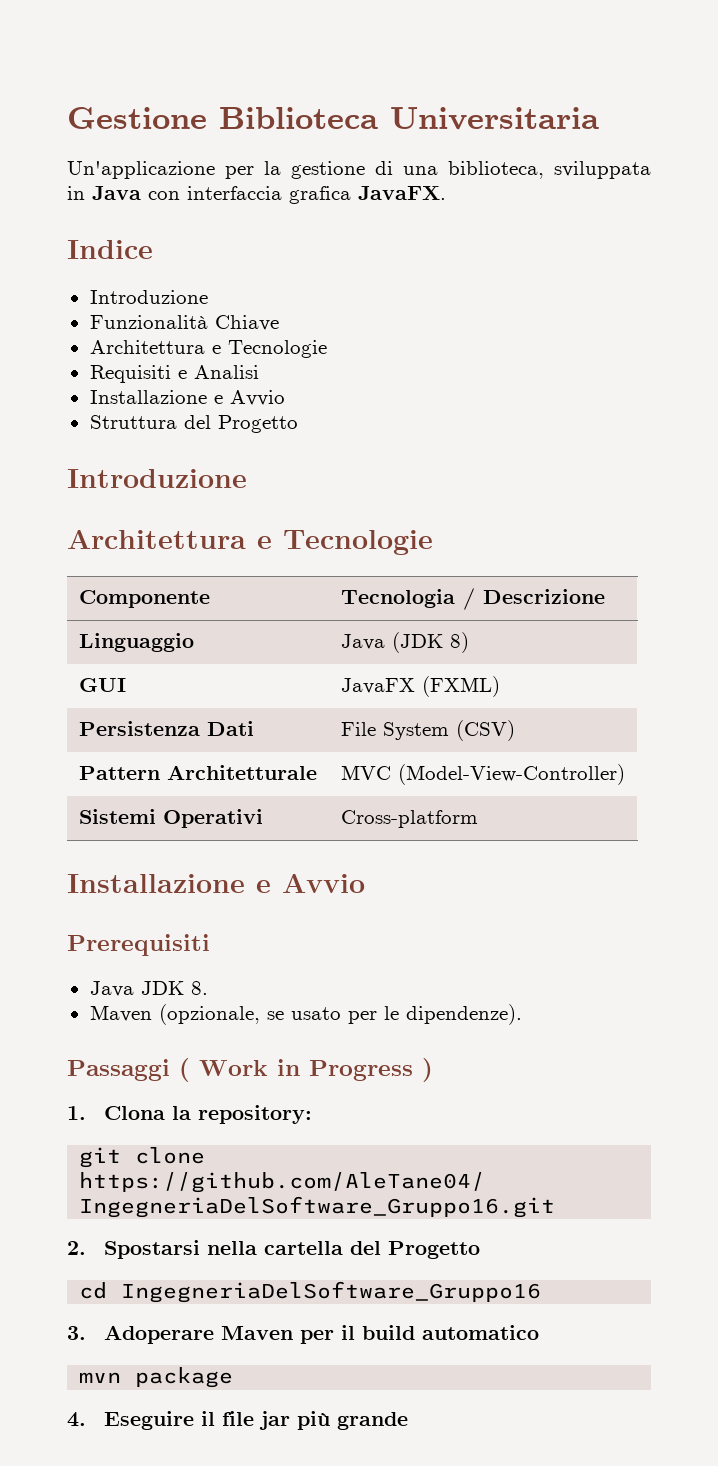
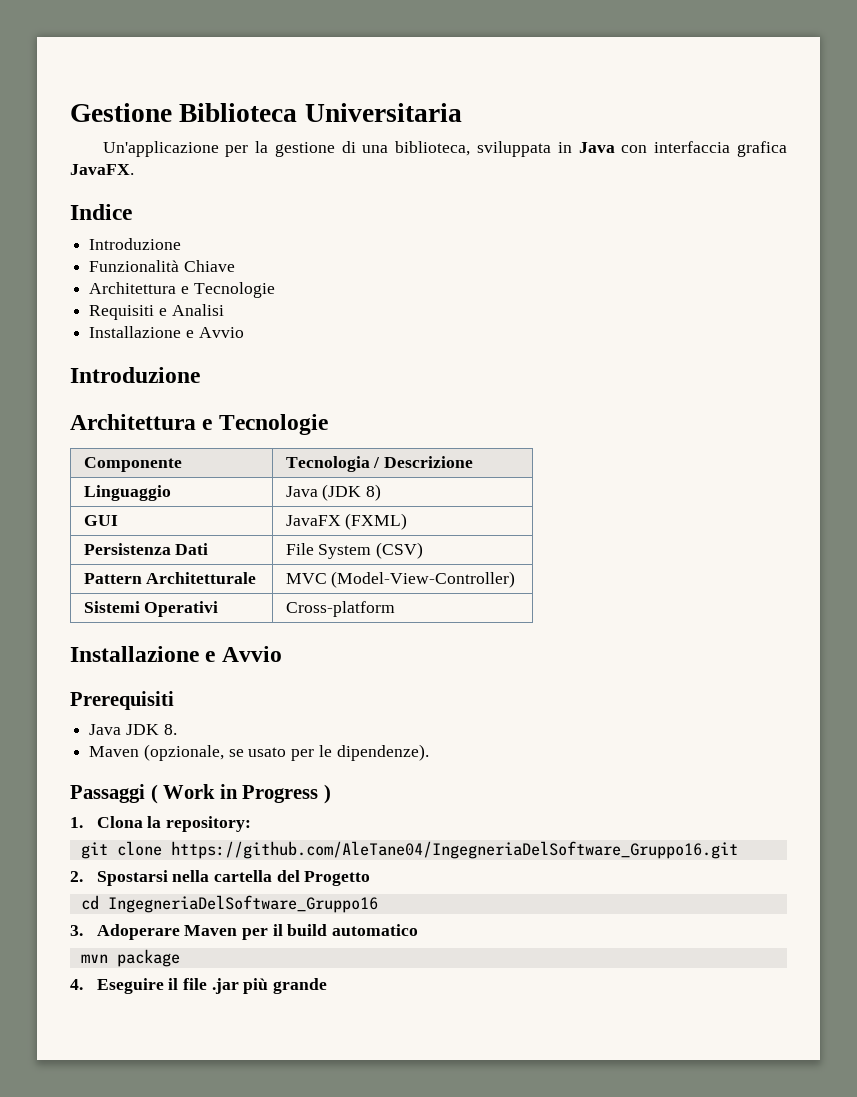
[89,415,298,433] // Struttura del Progetto -> (244, 332) none
[259,1411,291,1430] jar -> [211,978,239,994] .jar

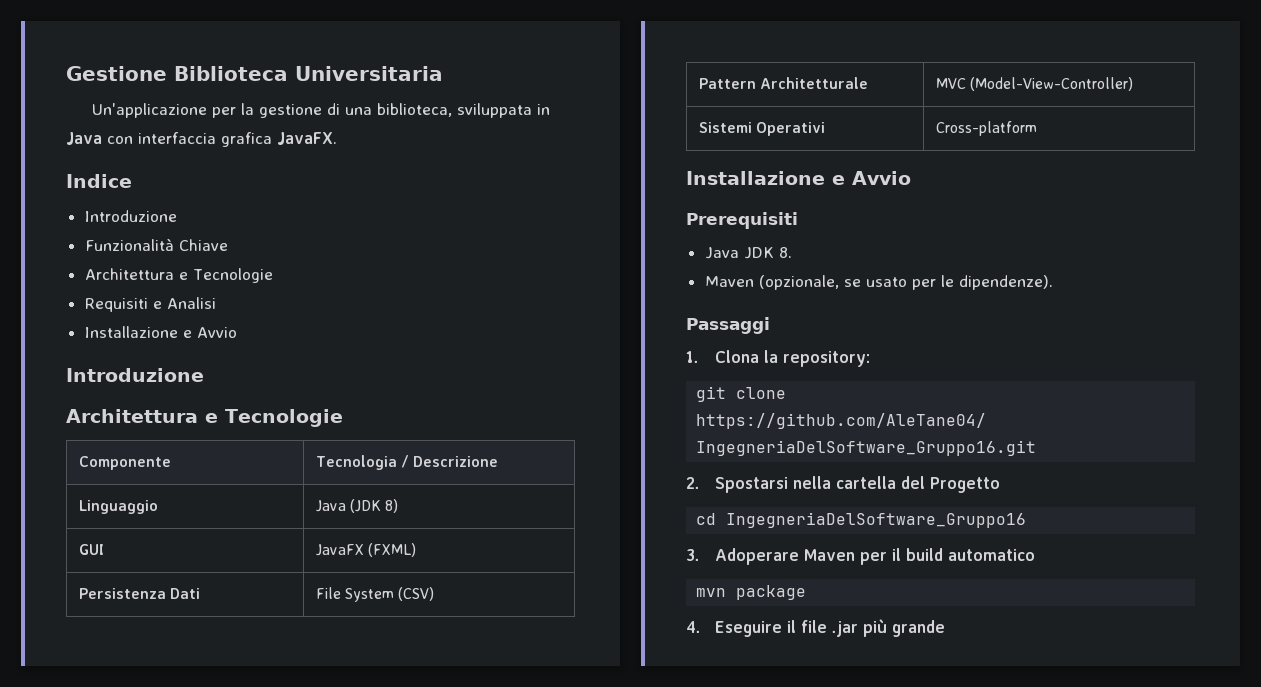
[150,784,331,804] ( Work in Progress ) -> (770, 325) none

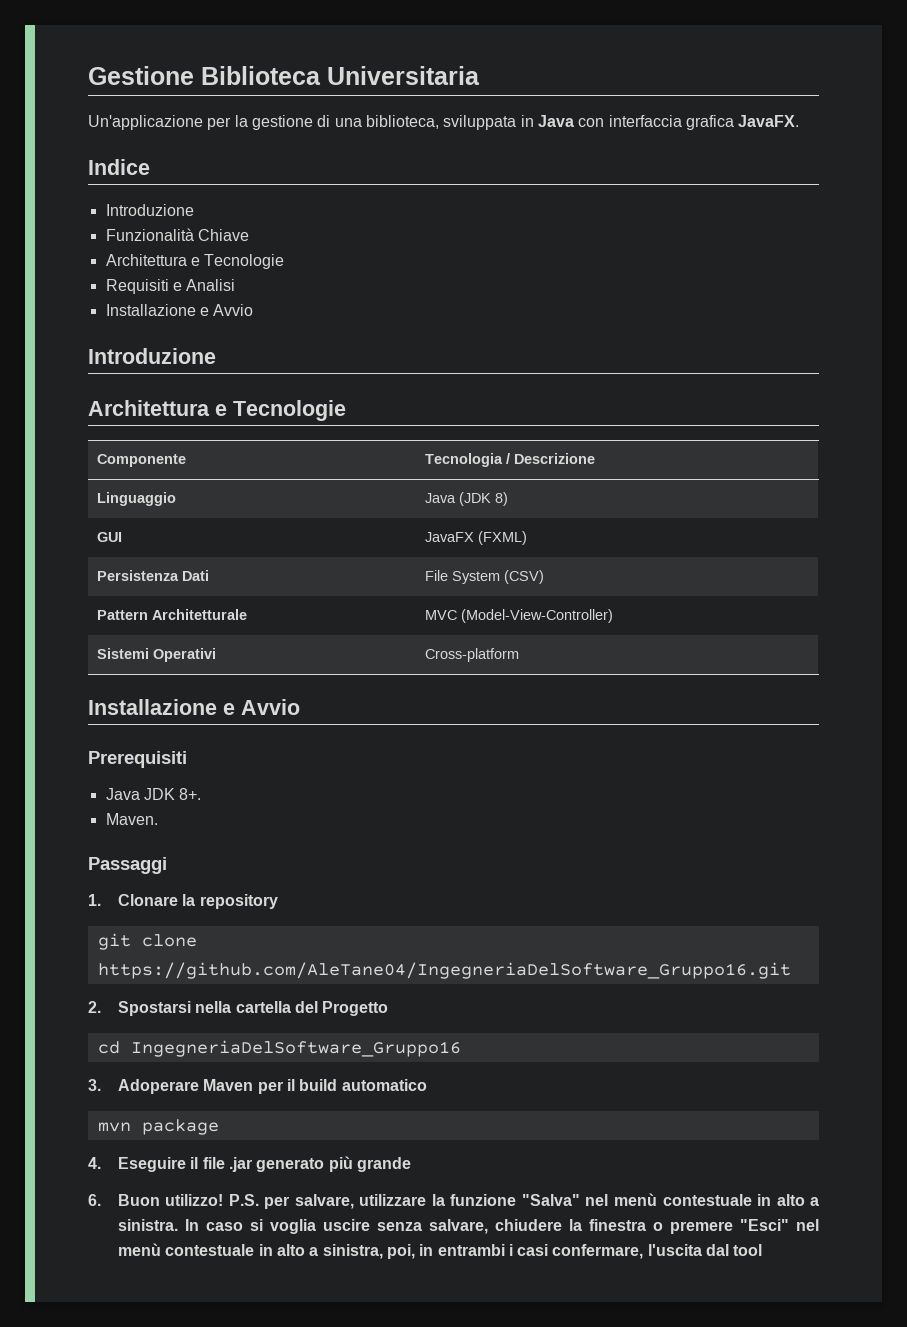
[778,247,792,258] [704,275,1053,290] 8. // Maven (opzionale, se usato per le dipendenze). -> [179,788,202,800] [105,813,158,825] 8+. // Maven.
[714,350,870,367] Clona la repository: -> [117,894,278,909] Clonare la repository
(858, 629) none -> [256,1158,325,1172] generato
(945, 628) none -> [88,1193,819,1209] [117,1219,819,1234] [117,1243,763,1259] // 6. Buon utilizzo! P.S. per salvare, utilizzare la funzione "Salva" nel menù contestuale in alto a sinistra. In caso si voglia uscire senza salvare, chiudere la finestra o premere "Esci" nel menù contestuale in alto a sinistra, poi, in entrambi i casi confermare, l'uscita dal tool

